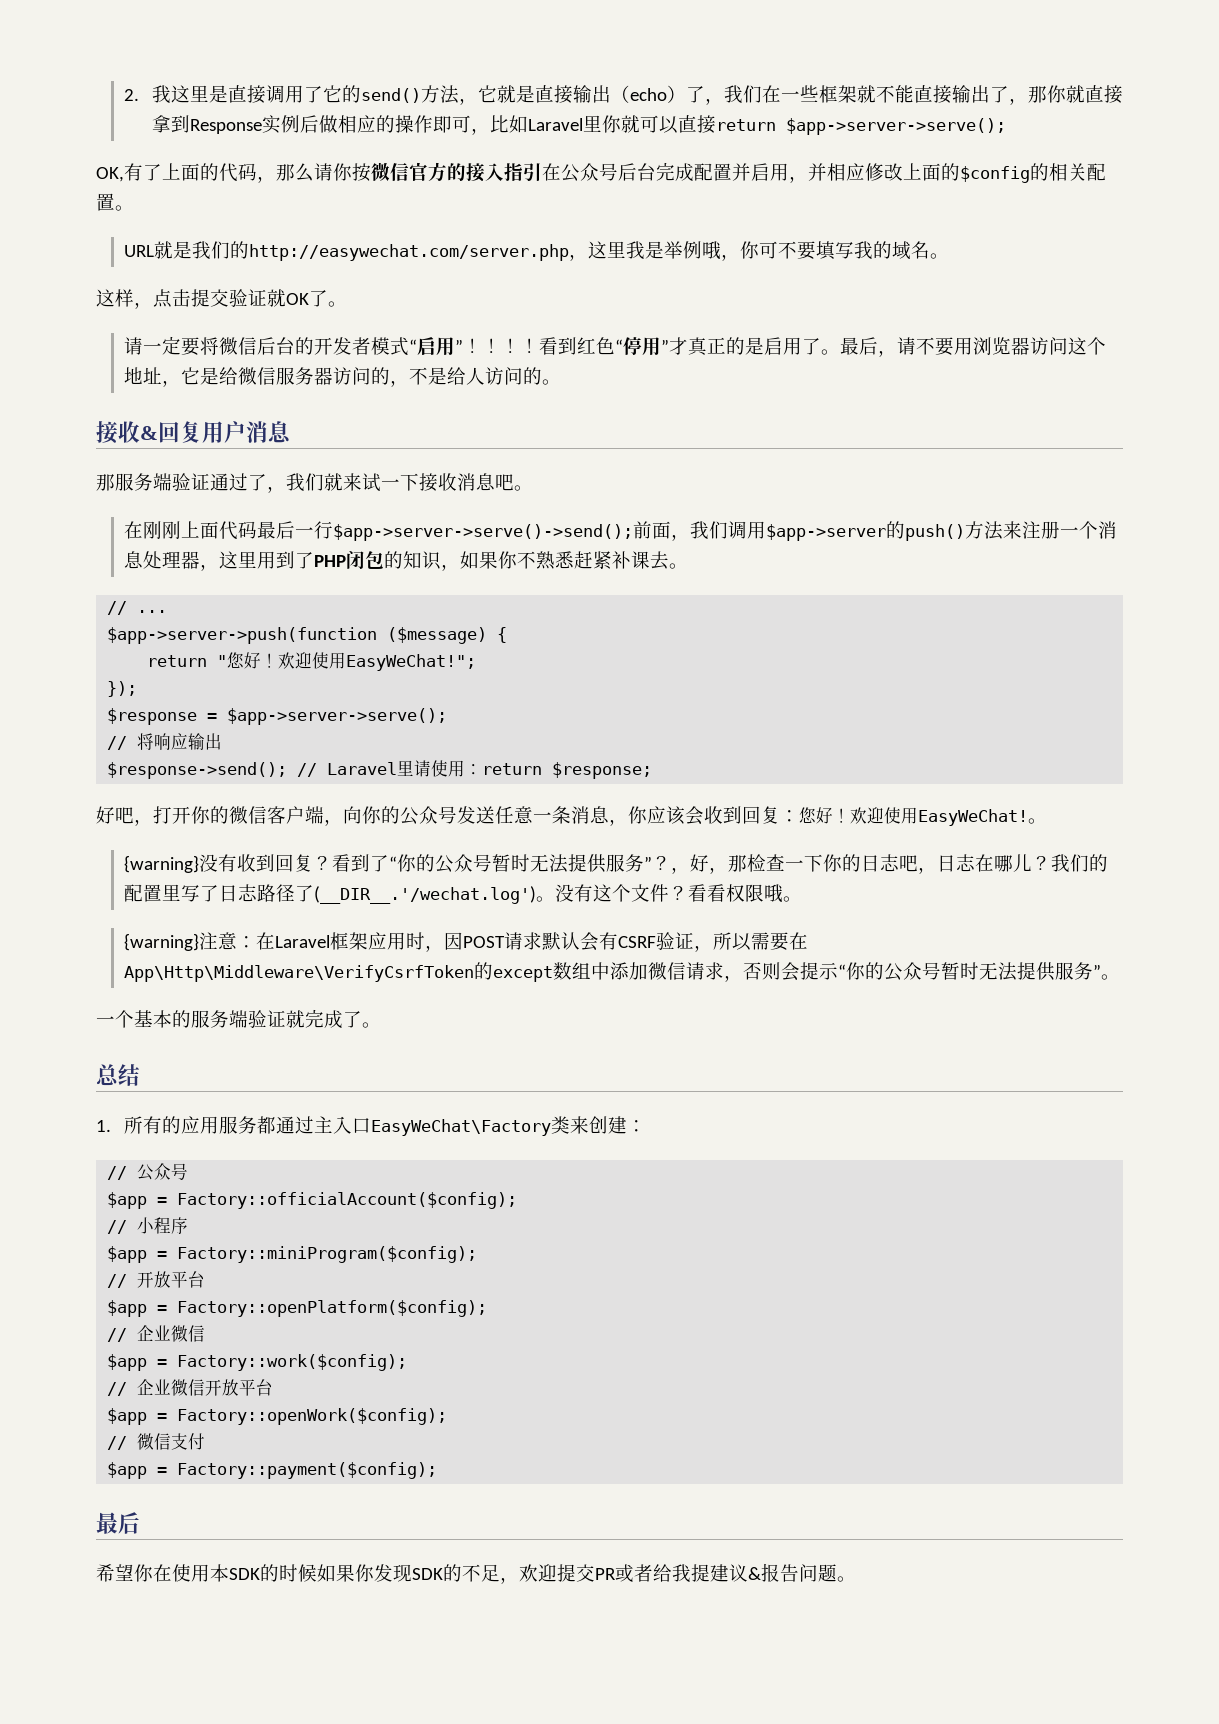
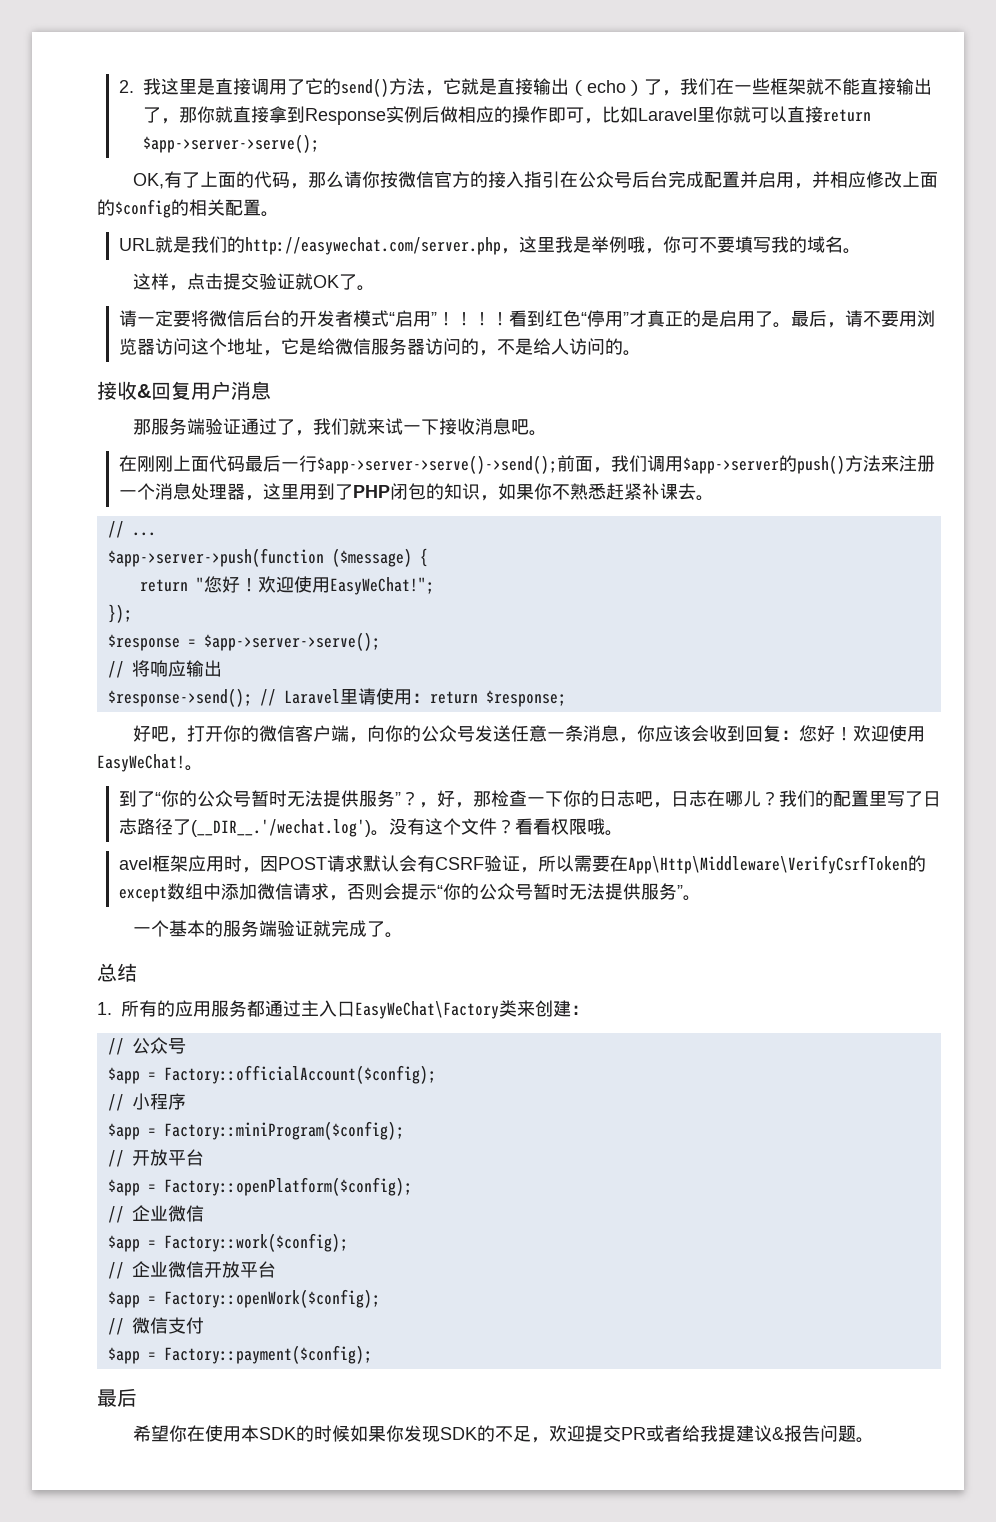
[123,854,351,873] {warning}没有收到回复？看 -> (203, 768) none
[123,932,330,951] {warning}注意：在Laravel -> [118,857,152,870] avel

